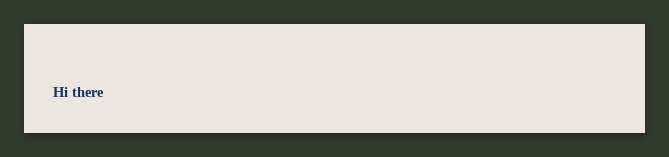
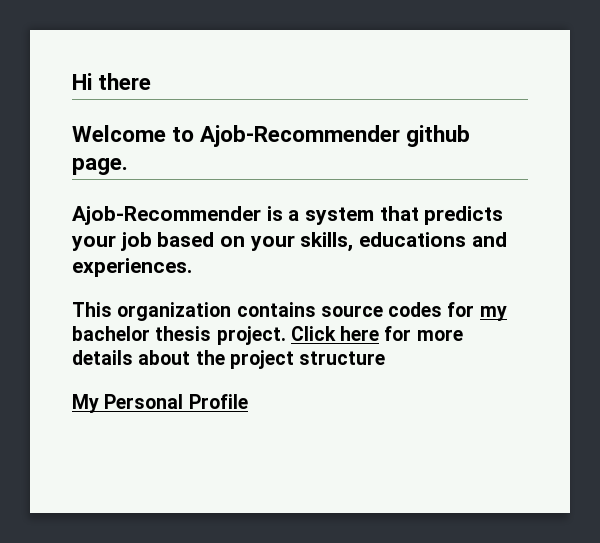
(104, 92) none -> [72,125,471,147] [72,158,128,175] [72,206,504,225] [71,232,507,252] [72,258,192,277] [72,302,507,321] [72,326,463,345] [72,350,386,369] [72,394,248,413] // Welcome to Ajob-Recommender github page. // Ajob-Recommender is a system that predicts your job based on your skills, educations and experiences. // This organization contains source codes for my bachelor thesis project. Click here for more details about the project structure // My Personal Profile

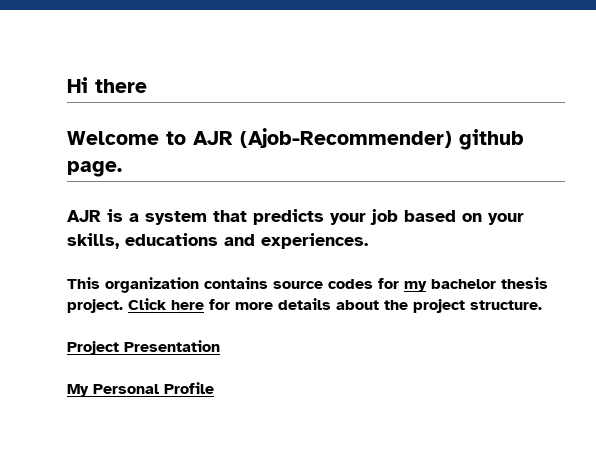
[200,125,401,147] Ajob-Recommender -> [193,128,452,148] AJR (Ajob-Recommender)
[72,206,261,225] Ajob-Recommender -> [67,210,101,222] AJR
[299,351,386,365] structure -> [470,300,542,310] [67,340,220,355] structure. // Project Presentation

